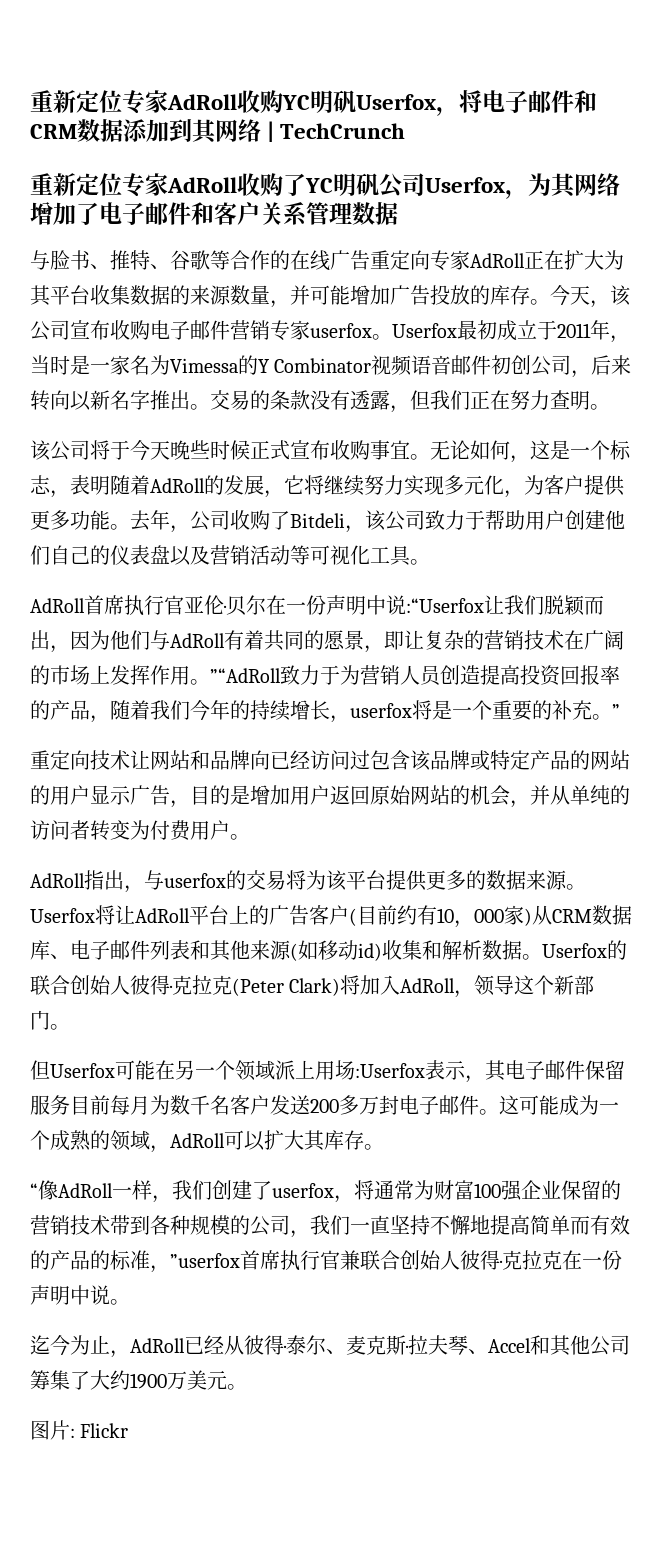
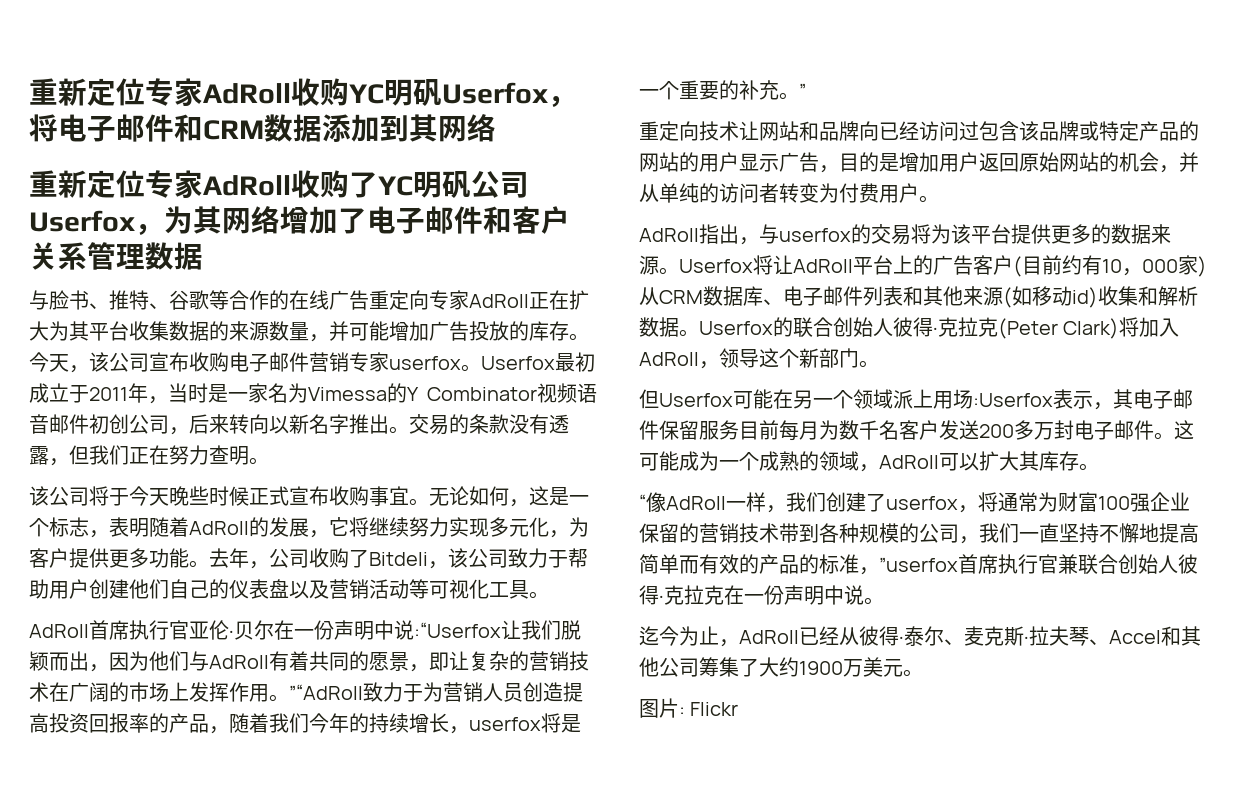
[267,121,406,142] | TechCrunch -> (496, 128) none

